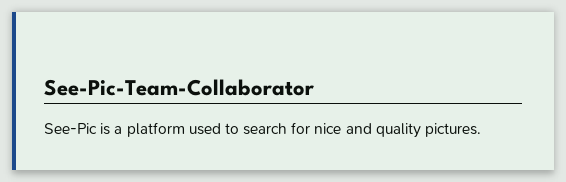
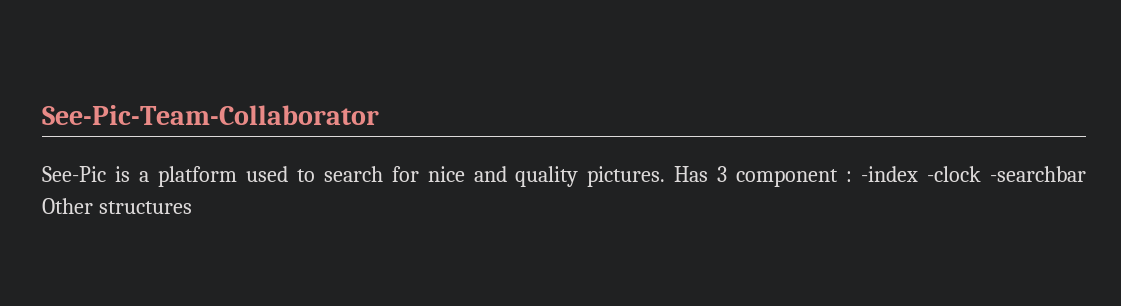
(482, 130) none -> [674,166,1087,187] [42,198,192,214] Has 3 component : -index -clock -searchbar Other structures

